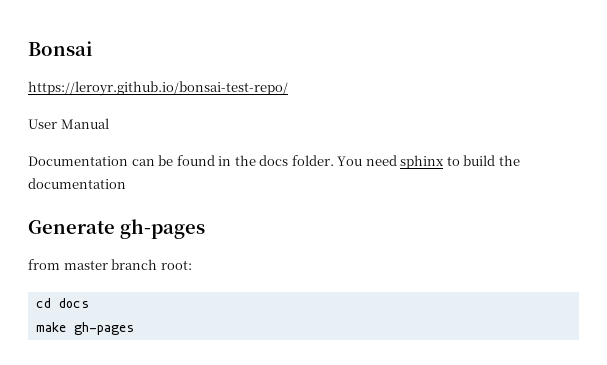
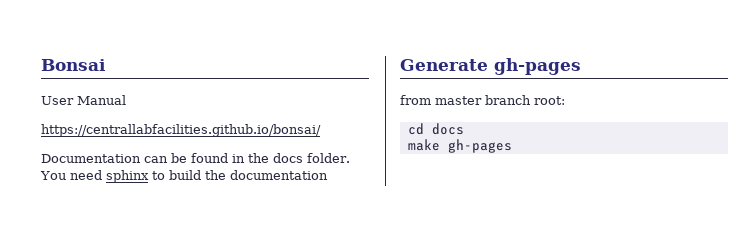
[28,81,288,96] // https://leroyr.github.io/bonsai-test-repo/ -> (106, 65) none
(109, 123) none -> [41,124,321,137] // https://centrallabfacilities.github.io/bonsai/

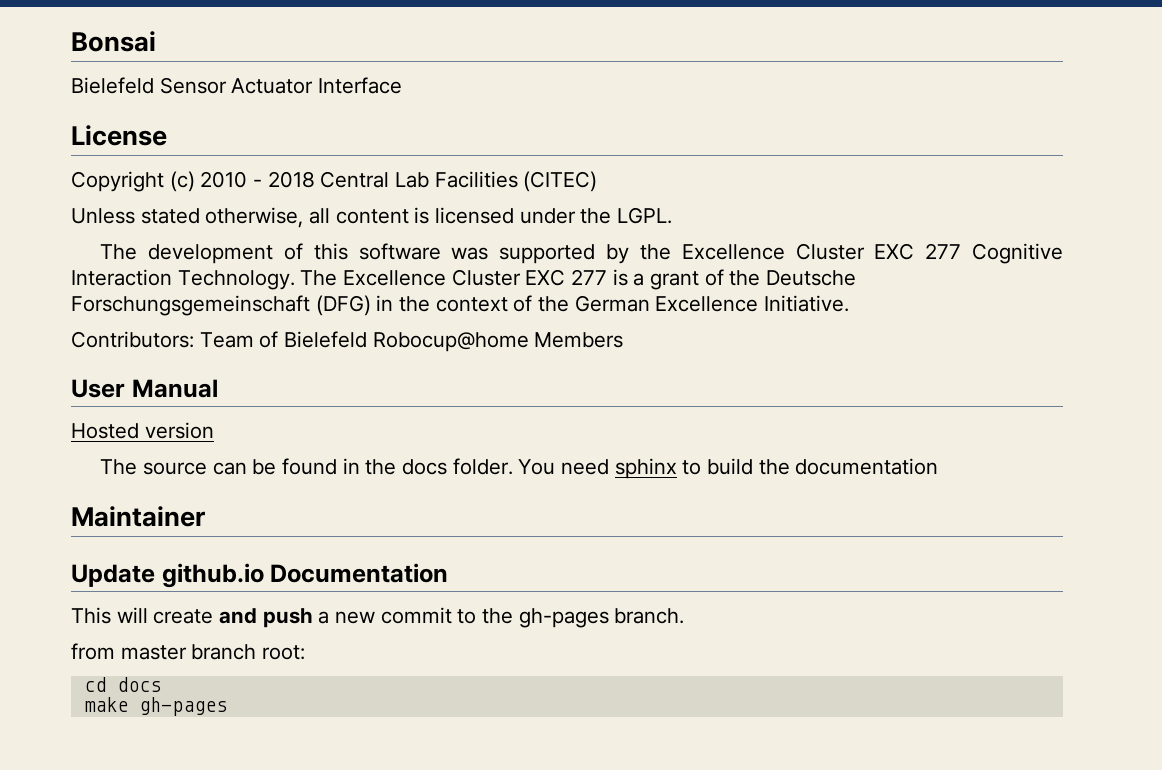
[41,95,126,105] [41,124,321,137] [41,154,141,163] User Manual // https://centrallabfacilities.github.io/bonsai/ // Documentation -> [71,77,403,94] [71,125,167,146] [71,171,598,192] [71,207,673,228] [100,243,1064,264] [71,269,857,290] [71,295,850,316] [71,331,624,352] [71,379,218,398] [71,422,214,439] [100,459,207,475] Bielefeld Sensor Actuator Interface // License // Copyright (c) 2010 - 2018 Central Lab Facilities (CITEC) // Unless stated otherwise, all content is licensed under the LGPL. // The development of this software was supported by the Excellence Cluster EXC 277 Cognitive Interaction Technology. The Excellence Cluster EXC 277 is a grant of the Deutsche Forschungsgemeinschaft (DFG) in the context of the German Excellence Initiative. // Contributors: Team of Bielefeld Robocup@home Members // User Manual // Hosted version // The source
[400,58,581,75] Generate gh-pages -> [71,506,205,527] [71,563,449,588] [71,607,685,628] Maintainer // Update github.io Documentation // This will create and push a new commit to the gh-pages branch.

